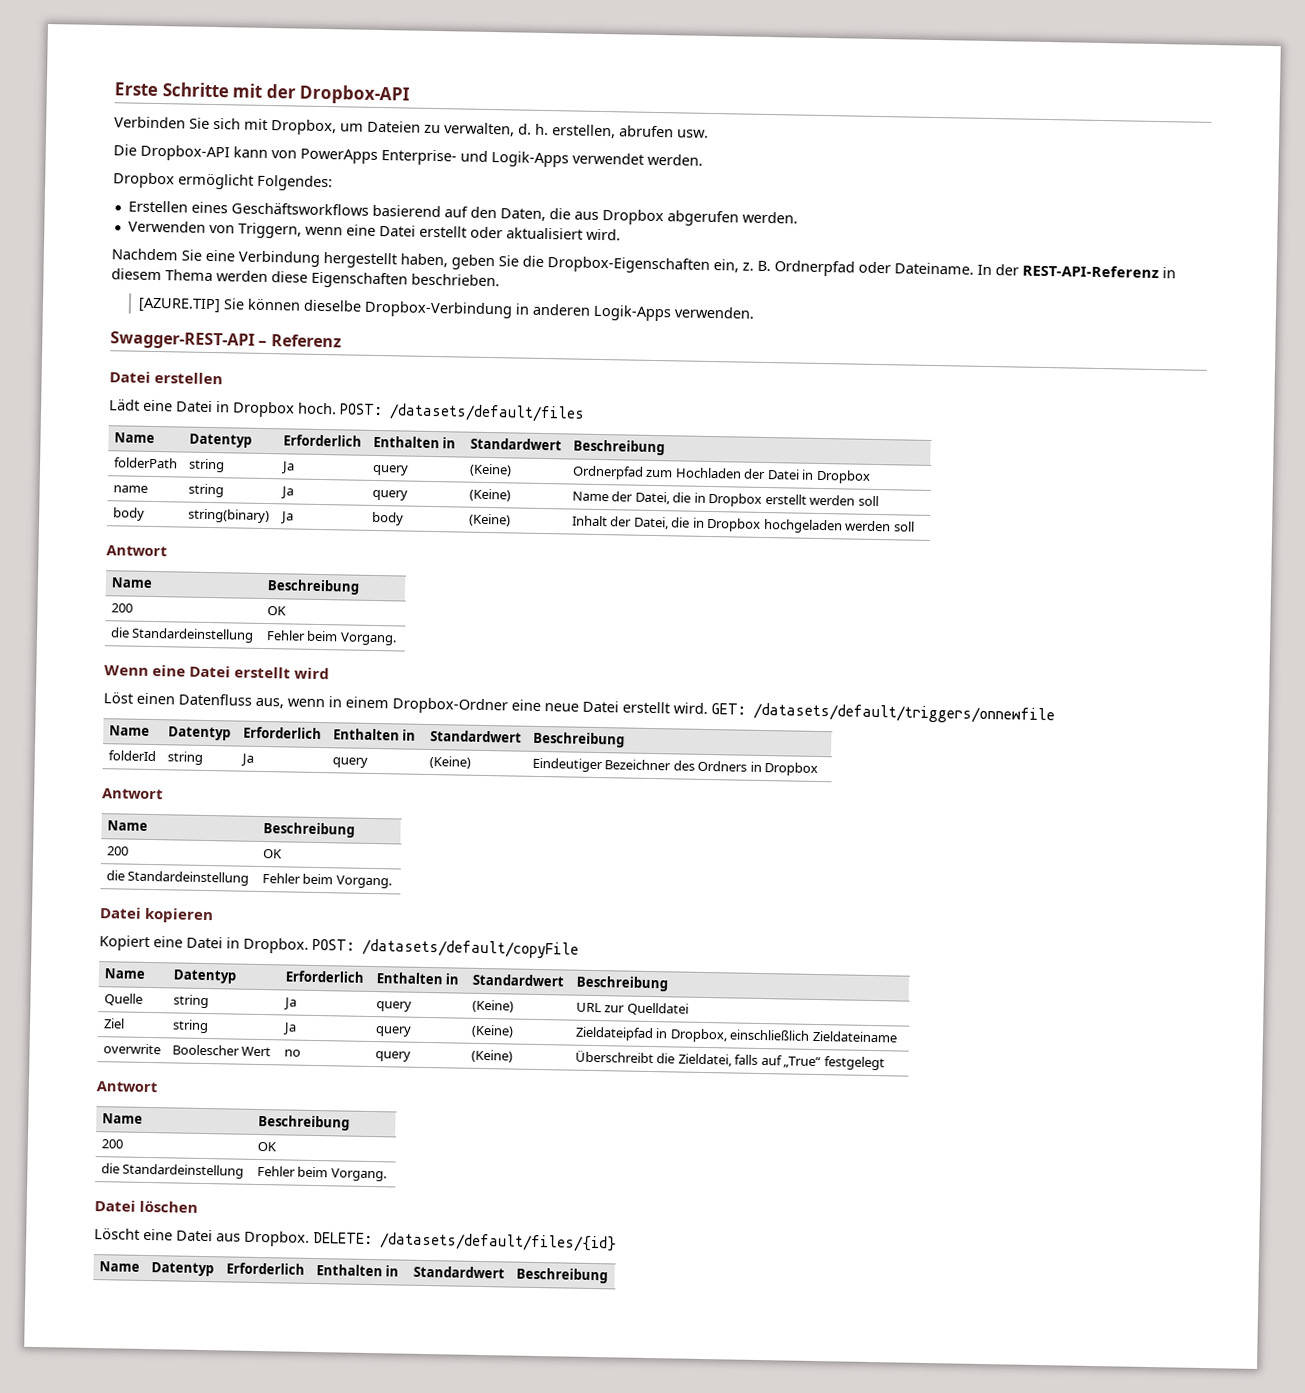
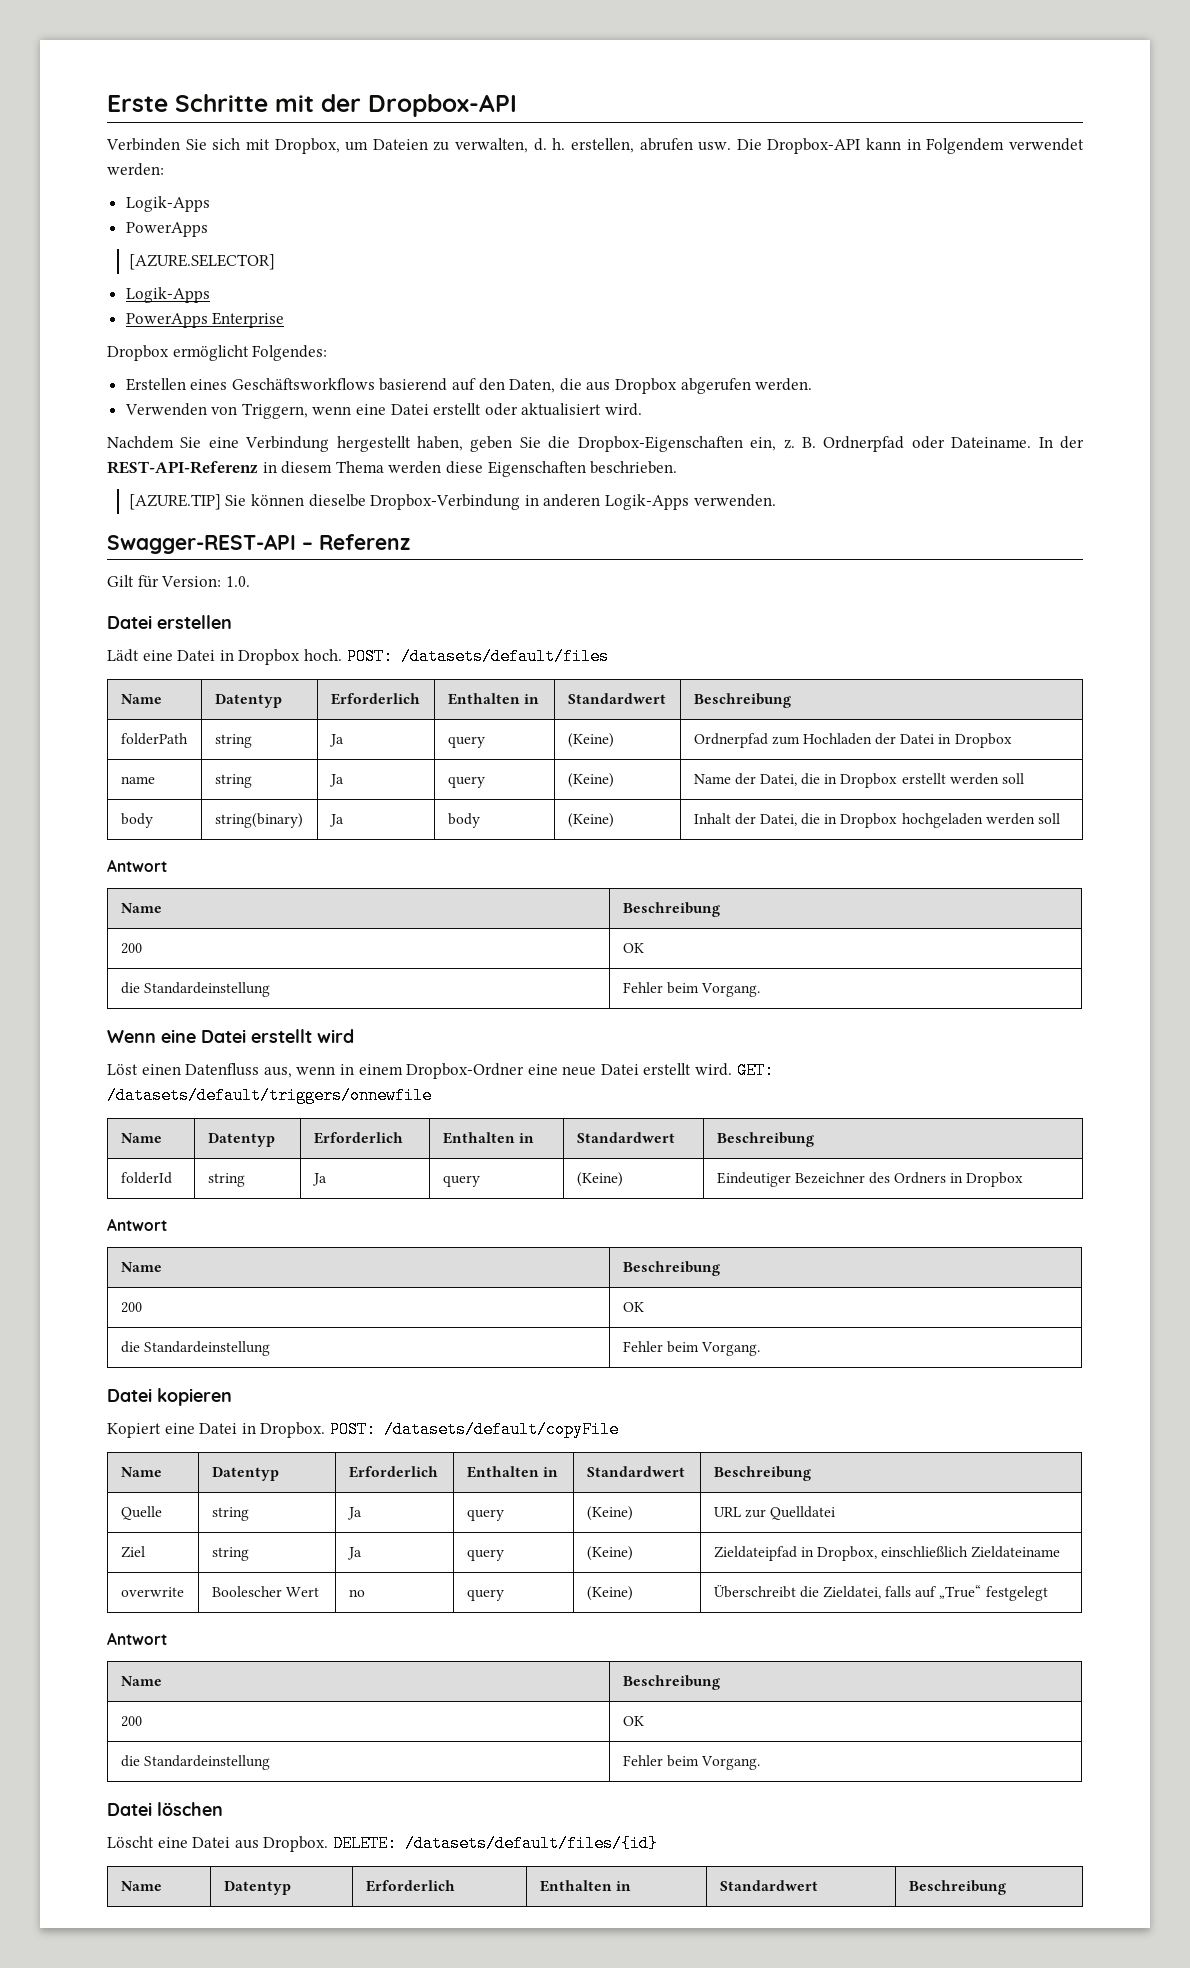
(709, 133) // -> (732, 146) none
[271,148,703,168] von PowerApps Enterprise- und Logik-Apps verwendet werden. -> [906,138,1085,154] [107,163,164,176] [125,196,210,212] [125,222,208,237] [128,254,275,270] [125,287,210,303] [125,312,285,328] in Folgendem verwendet werden: // Logik-Apps // PowerApps // [AZURE.SELECTOR] // Logik-Apps // PowerApps Enterprise
(342, 341) none -> [107,575,250,588] // Gilt für Version: 1.0.

